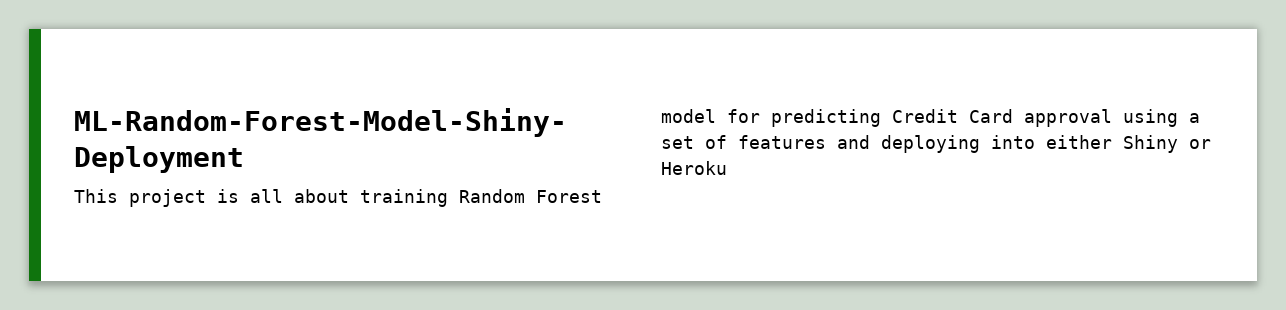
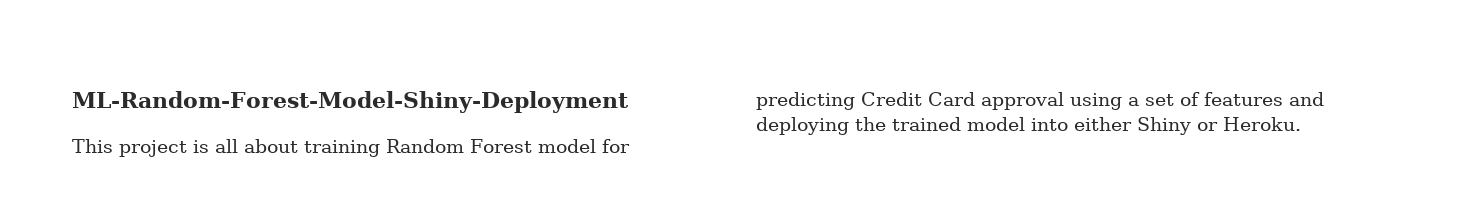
(980, 144) none -> [855,117,1025,131] the trained model
[661,161,727,175] Heroku -> [1223,117,1301,131] Heroku.

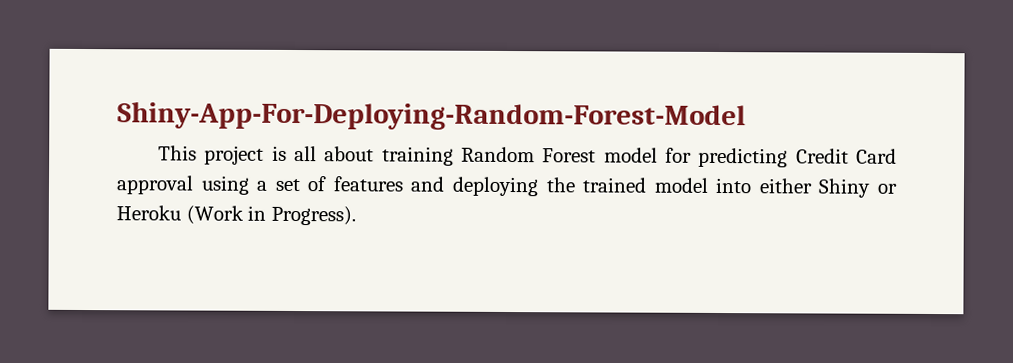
[72,91,629,113] ML-Random-Forest-Model-Shiny-Deployment -> [117,101,746,132] Shiny-App-For-Deploying-Random-Forest-Model
[1223,117,1301,131] Heroku. -> [116,205,356,226] Heroku (Work in Progress).

